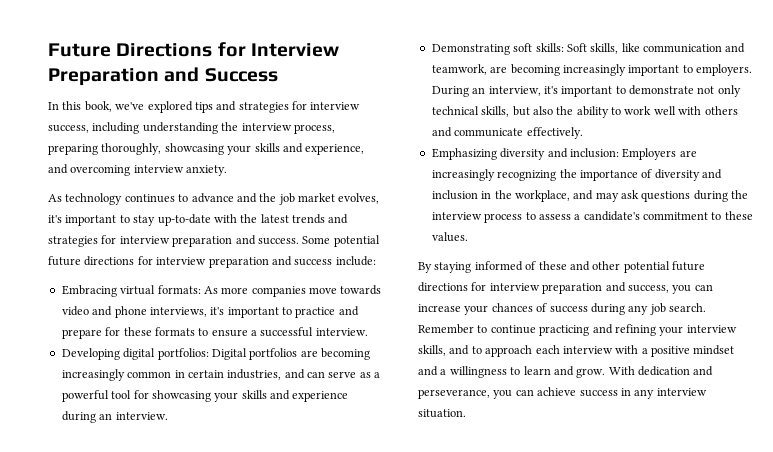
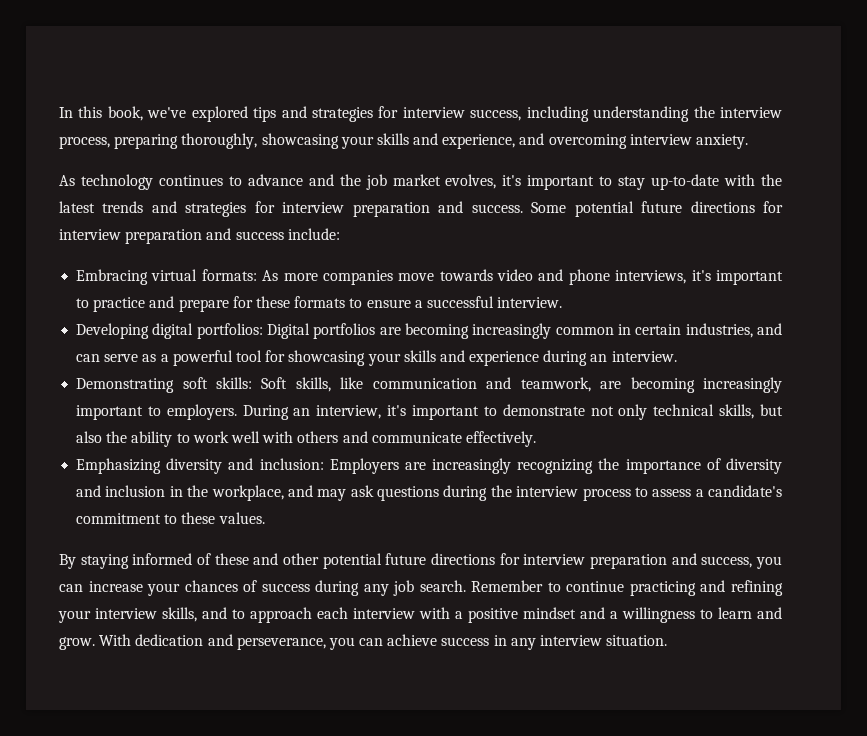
[48,42,339,57] [48,67,278,86] Future Directions for Interview Preparation and Success // -> (59, 112) none

